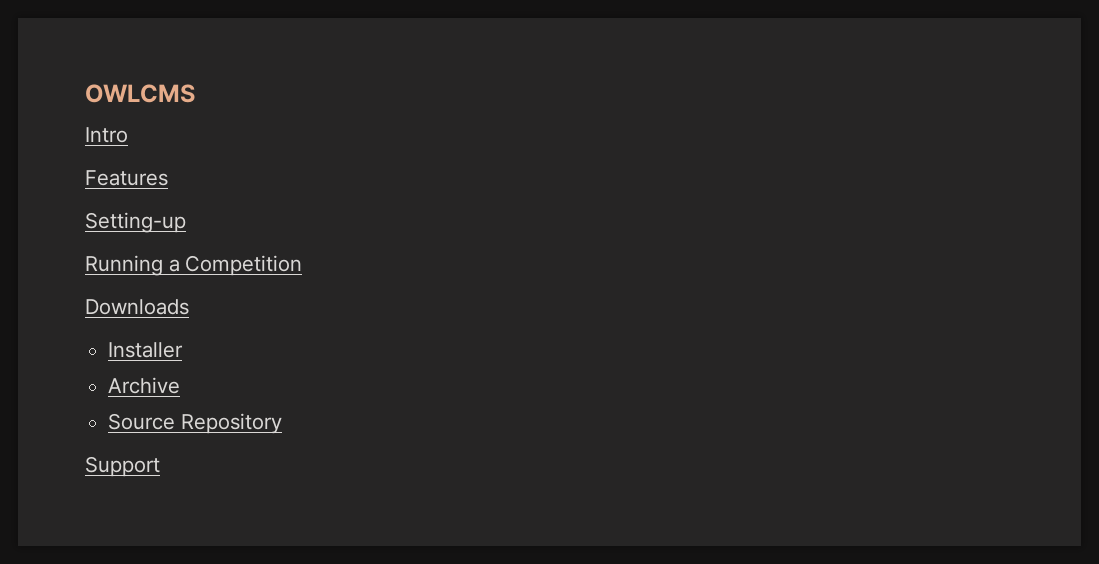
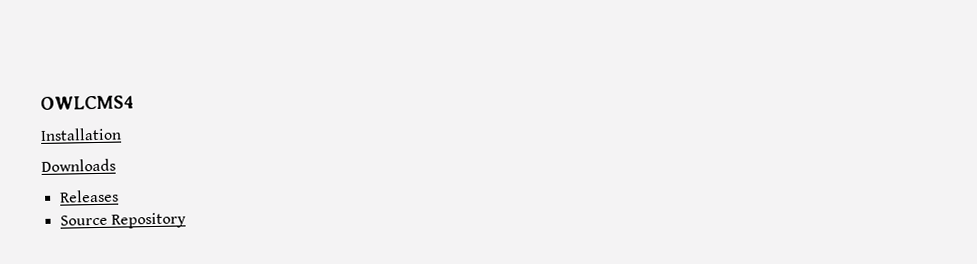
[85,84,195,103] [85,127,128,143] [85,170,168,186] [85,212,186,233] [85,255,303,276] OWLCMS // Intro // Features // Setting-up // Running a Competition -> [40,95,134,110] [40,127,122,141] OWLCMS4 // Installation
[108,342,184,358] [108,377,181,394] Installer // Archive -> [58,189,119,203] Releases
[85,456,160,477] // Support -> (186, 220) none

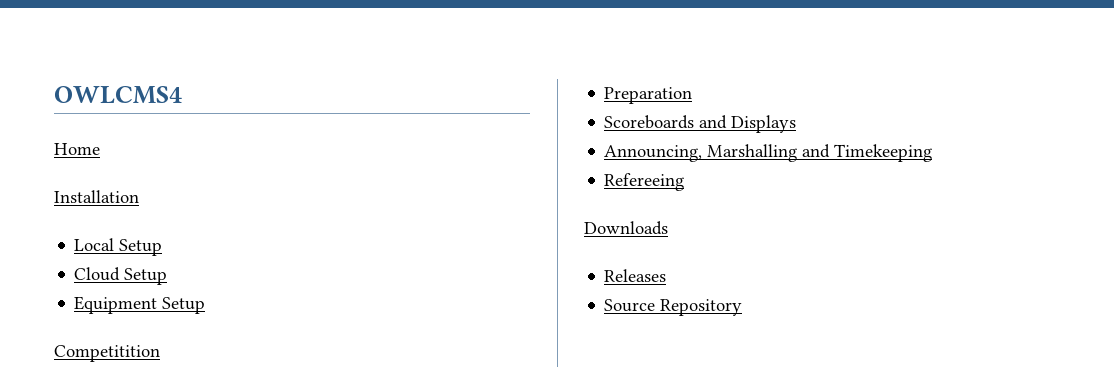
(134, 102) none -> [54,143,100,155] // Home
(122, 134) none -> [74,238,163,256] [74,267,168,285] [74,296,206,314] [54,345,160,362] [604,87,693,104] [604,115,797,133] [604,144,933,162] [604,173,685,191] // Local Setup // Cloud Setup // Equipment Setup // Competitition // Preparation // Scoreboards and Displays // Announcing, Marshalling and Timekeeping // Refereeing

